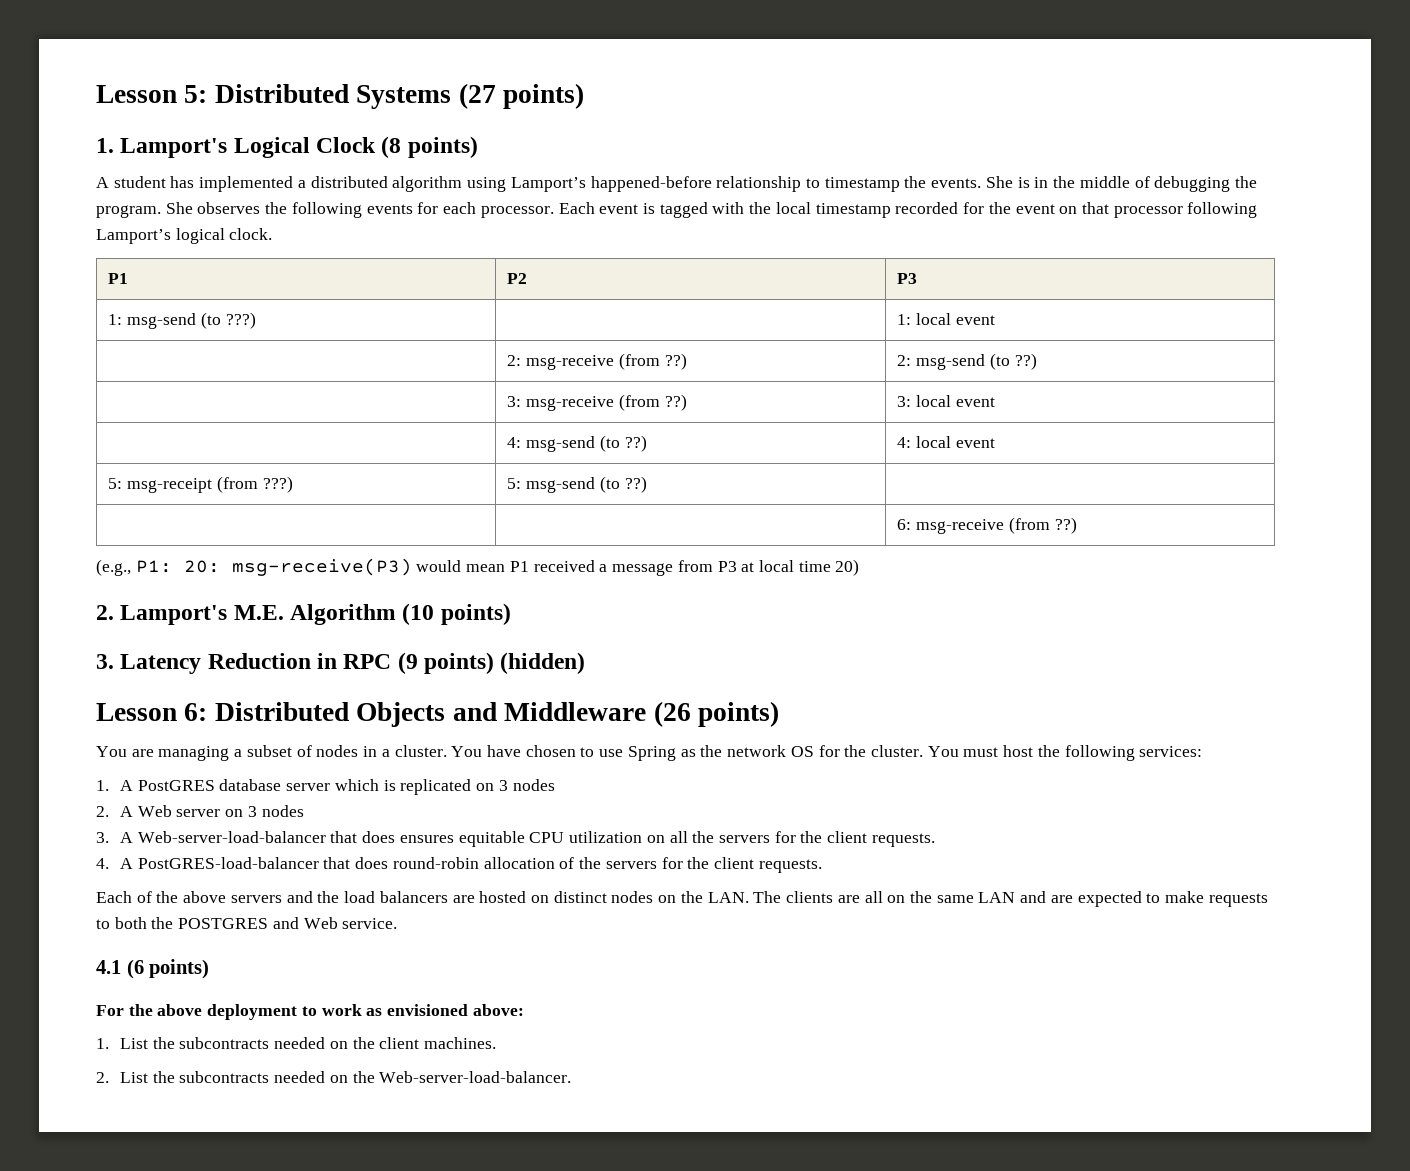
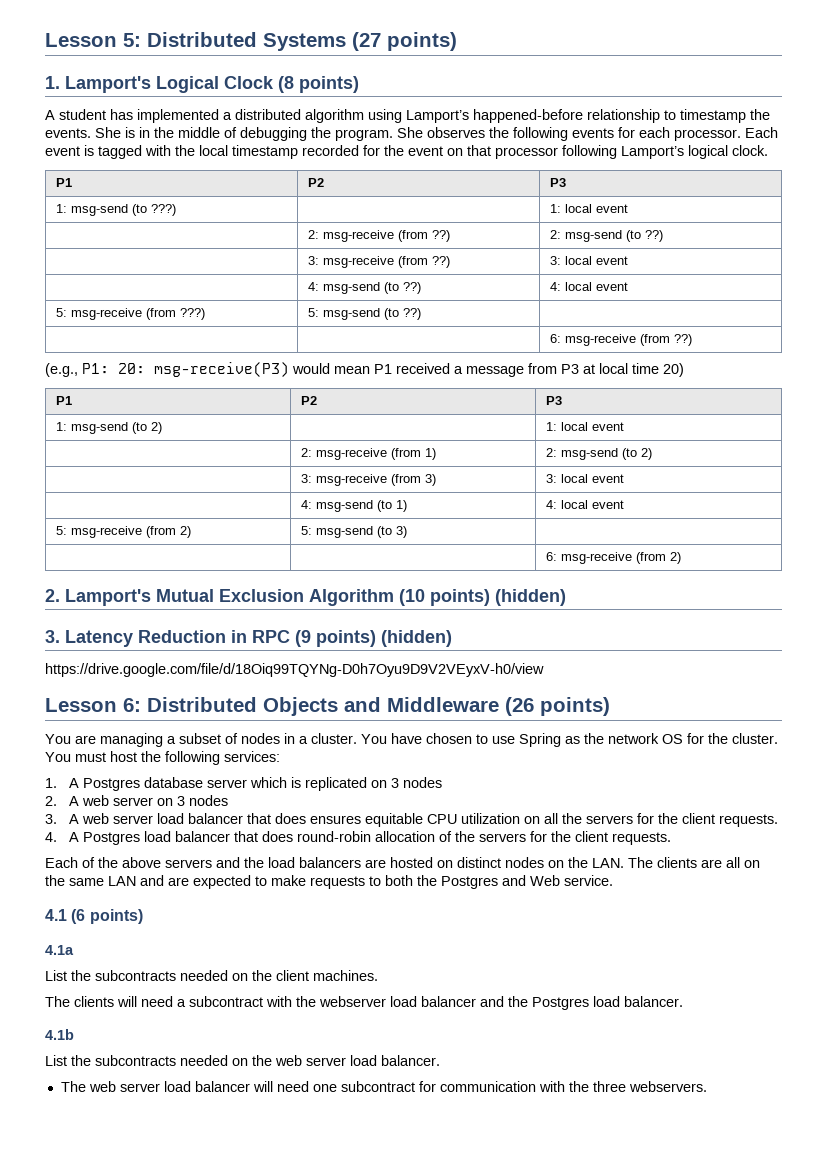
[127,478,213,493] msg-receipt -> [70,308,142,320] msg-receive
(860, 567) none -> [55,396,72,405] [300,396,317,405] [545,396,562,405] [55,422,162,434] [545,422,624,431] [300,448,436,460] [545,448,652,460] [300,474,436,486] [545,474,624,483] [300,500,407,512] [545,500,624,509] [55,526,191,538] [300,526,407,538] [545,552,681,564] // P1 | P2 | P3 // 1: msg-send (to 2) | | 1: local event // | 2: msg-receive (from 1) | 2: msg-send (to 2) // | 3: msg-receive (from 3) | 3: local event // | 4: msg-send (to 1) | 4: local event // 5: msg-receive (from 2) | 5: msg-send (to 3) | // | | 6: msg-receive (from 2)
[233,605,284,620] M.E. -> [156,589,304,602] Mutual Exclusion
(511, 614) none -> [495,589,566,606] (hidden)
(586, 663) none -> [45,663,544,677] // https://drive.google.com/file/d/18Oiq99TQYNg-D0h7Oyu9D9V2VEyxV-h0/view
[137,780,215,791] PostGRES -> [83,778,141,791] Postgres
[137,805,172,817] Web -> [82,795,110,806] web
[137,831,326,843] Web-server-load-balancer -> [82,813,244,824] web server load balancer
[137,857,319,869] PostGRES-load-balancer -> [83,831,231,845] Postgres load balancer
[178,918,269,929] POSTGRES -> [441,876,498,889] Postgres
[96,1004,524,1020] [96,1038,109,1049] For the above deployment to work as envisioned above: // 1. -> [45,945,74,955] 4.1a //
[96,1071,572,1083] 2. List the subcontracts needed on the Web-server-load-balancer. -> [45,996,683,1010] [45,1029,74,1040] [45,1055,440,1066] [60,1081,707,1092] The clients will need a subcontract with the webserver load balancer and the Postgres load balancer. // 4.1b // List the subcontracts needed on the web server load balancer. // The web server load balancer will need one subcontract for communication with the three webservers.

